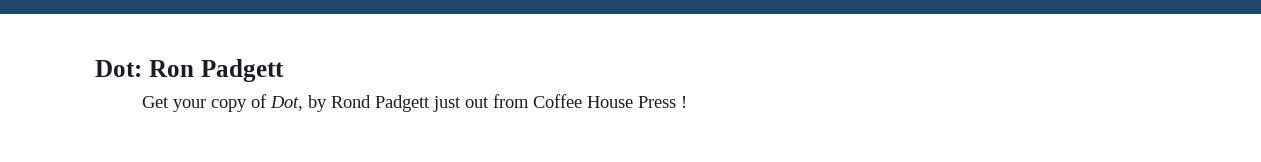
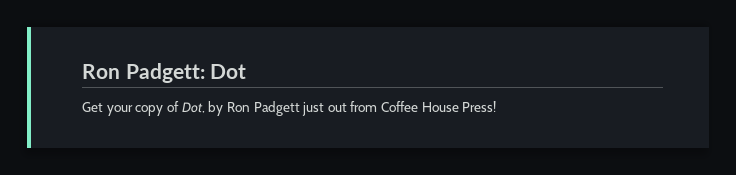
[95,59,284,82] Dot: Ron Padgett -> [82,63,247,83] Ron Padgett: Dot
[330,95,371,108] Rond -> [226,102,250,112] Ron
[637,96,687,108] Press ! -> [462,101,497,112] Press!

